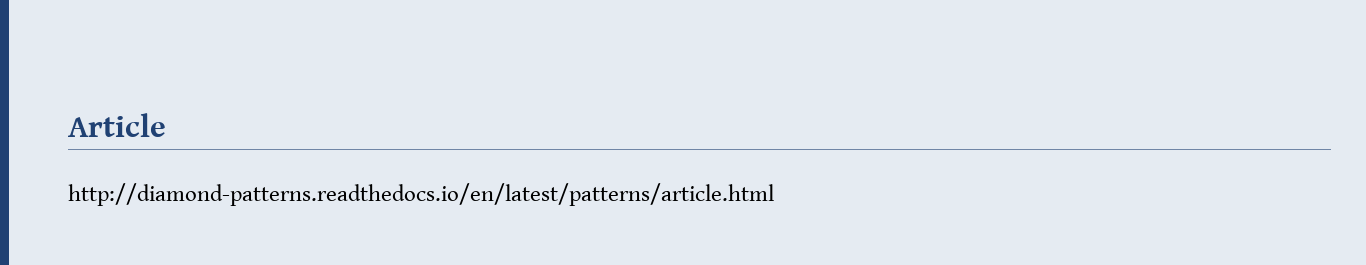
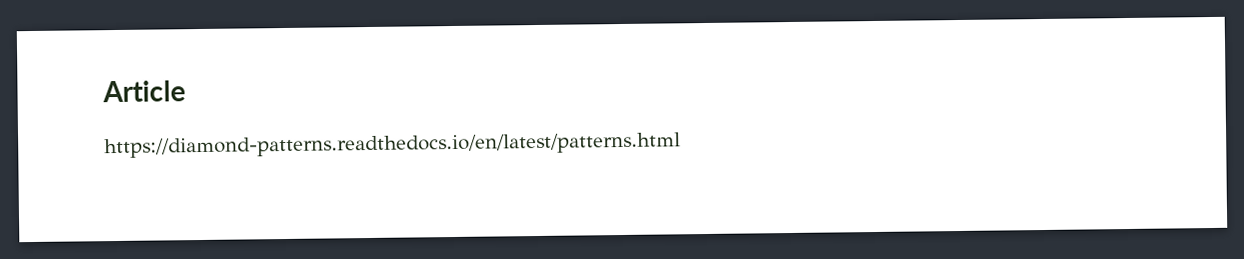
[68,183,774,206] http://diamond-patterns.readthedocs.io/en/latest/patterns/article.html -> [104,132,681,159] https://diamond-patterns.readthedocs.io/en/latest/patterns.html

